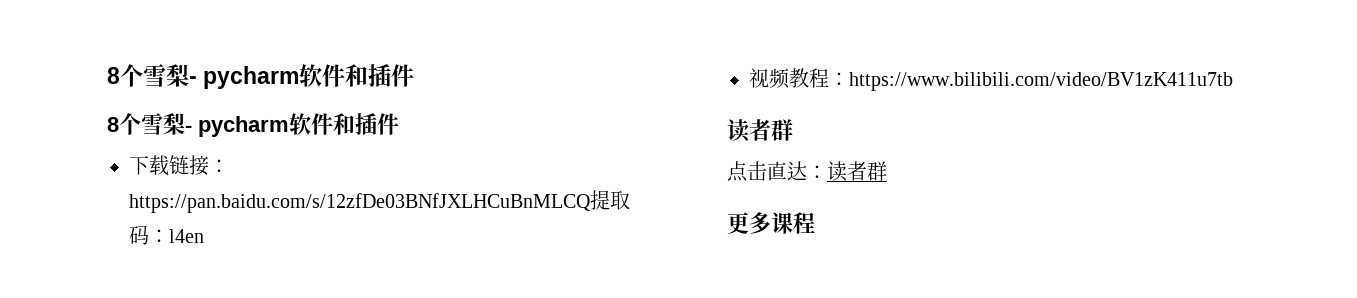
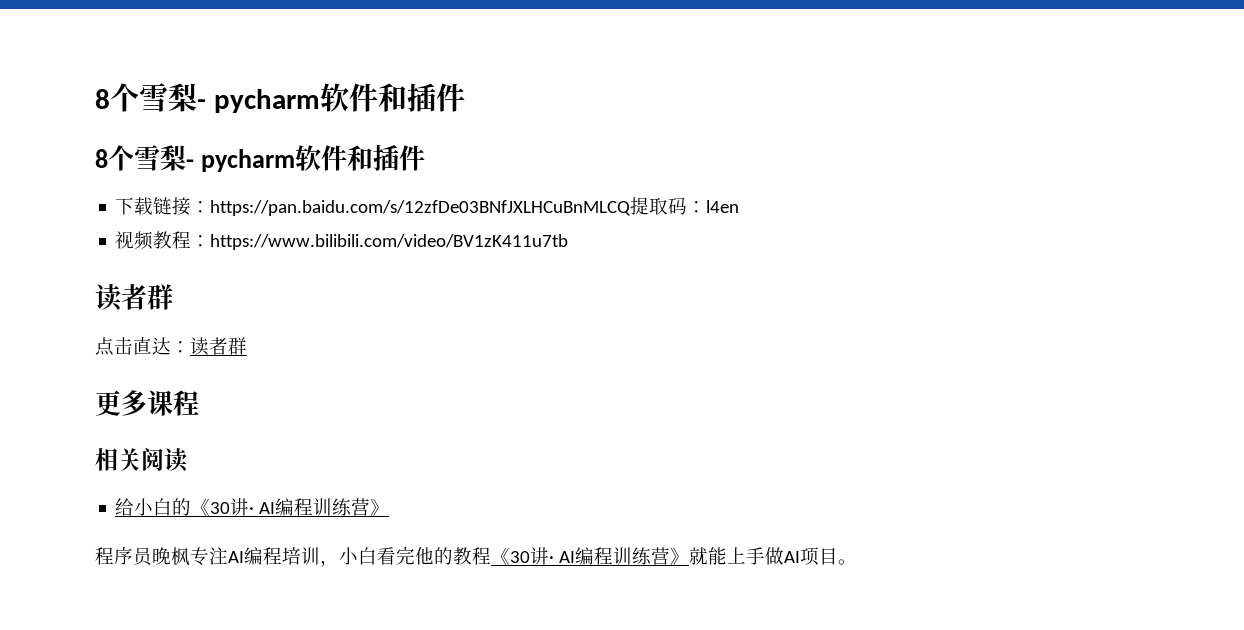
(815, 223) none -> [95,448,188,472] [115,498,390,516] [95,546,857,567] // 相关阅读 // 给小白的《30讲· AI编程训练营》 // 程序员晚枫专注AI编程培训，小白看完他的教程《30讲· AI编程训练营》就能上手做AI项目。

